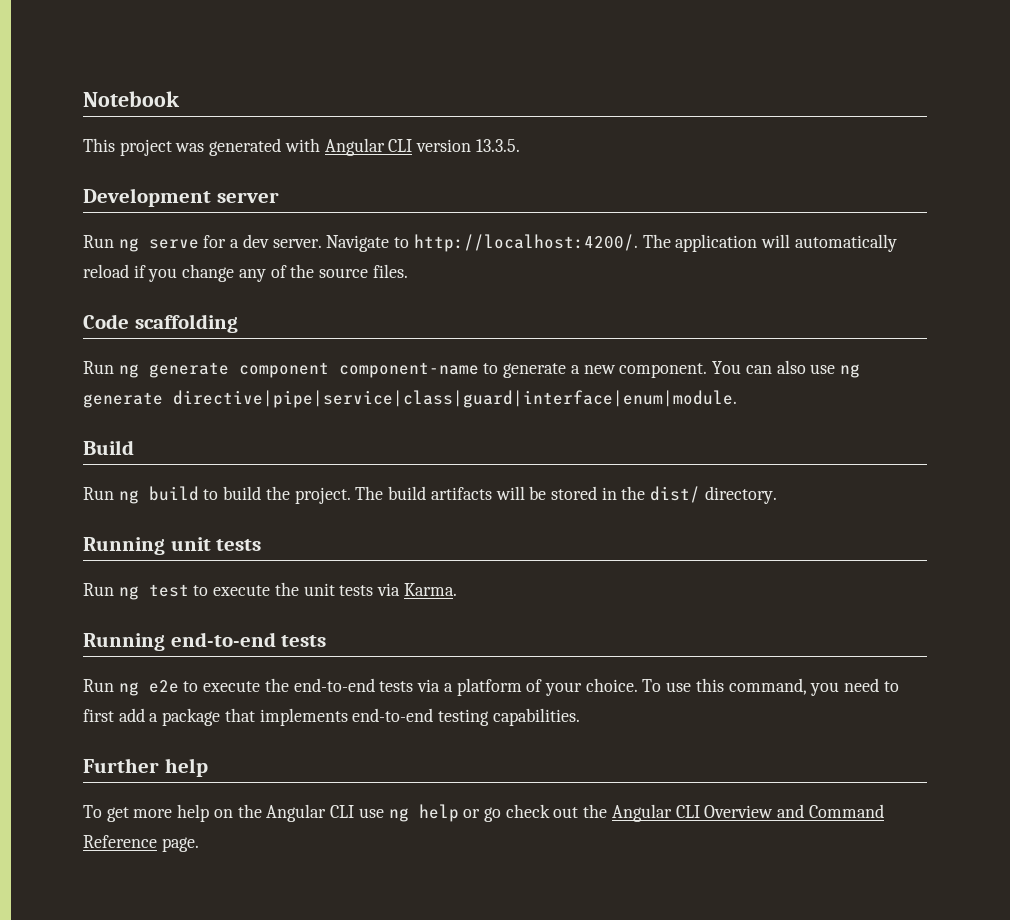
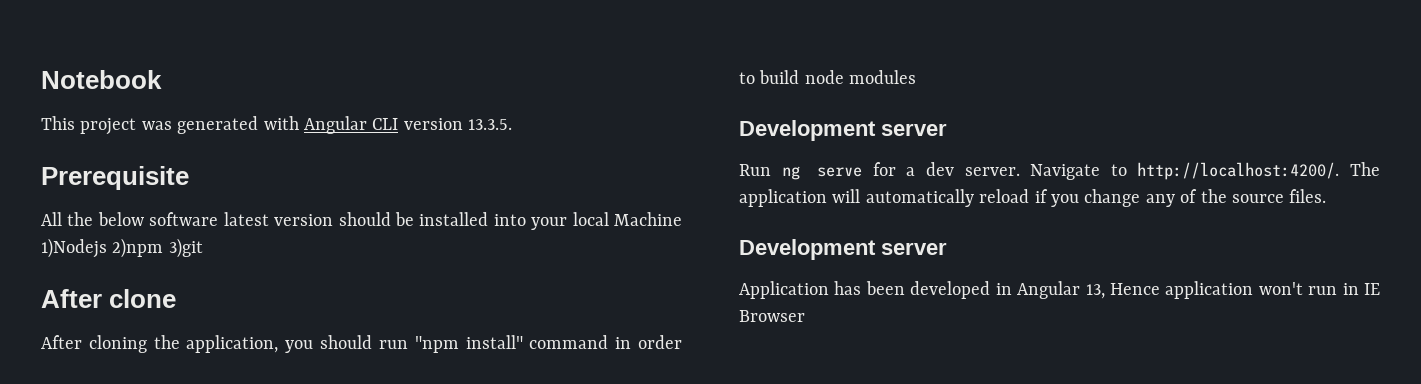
(520, 145) none -> [41,166,189,190] [41,212,682,230] [41,238,203,258] [41,289,177,308] [41,335,682,353] [739,70,917,84] // Prerequisite // All the below software latest version should be installed into your local Machine 1)Nodejs 2)npm 3)git // After clone // After cloning the application, you should run "npm install" command in order to build node modules
[83,314,238,333] [83,360,860,378] [83,390,737,408] [83,440,134,455] [83,486,777,504] [83,537,262,555] [83,582,457,600] [83,632,327,651] [83,678,899,696] [83,708,580,726] [83,758,208,777] [83,804,884,822] [83,835,199,852] Code scaffolding // Run ng generate component component-name to generate a new component. You can also use ng generate directive|pipe|service|class|guard|interface|enum|module. // Build // Run ng build to build the project. The build artifacts will be stored in the dist/ directory. // Running unit tests // Run ng test to execute the unit tests via Karma. // Running end-to-end tests // Run ng e2e to execute the end-to-end tests via a platform of your choice. To use this command, you need to first add a package that implements end-to-end testing capabilities. // Further help // To get more help on the Angular CLI use ng help or go check out the Angular CLI Overview and Command Reference page. -> [739,239,947,260] [739,281,1380,299] [739,310,805,322] Development server // Application has been developed in Angular 13, Hence application won't run in IE Browser

